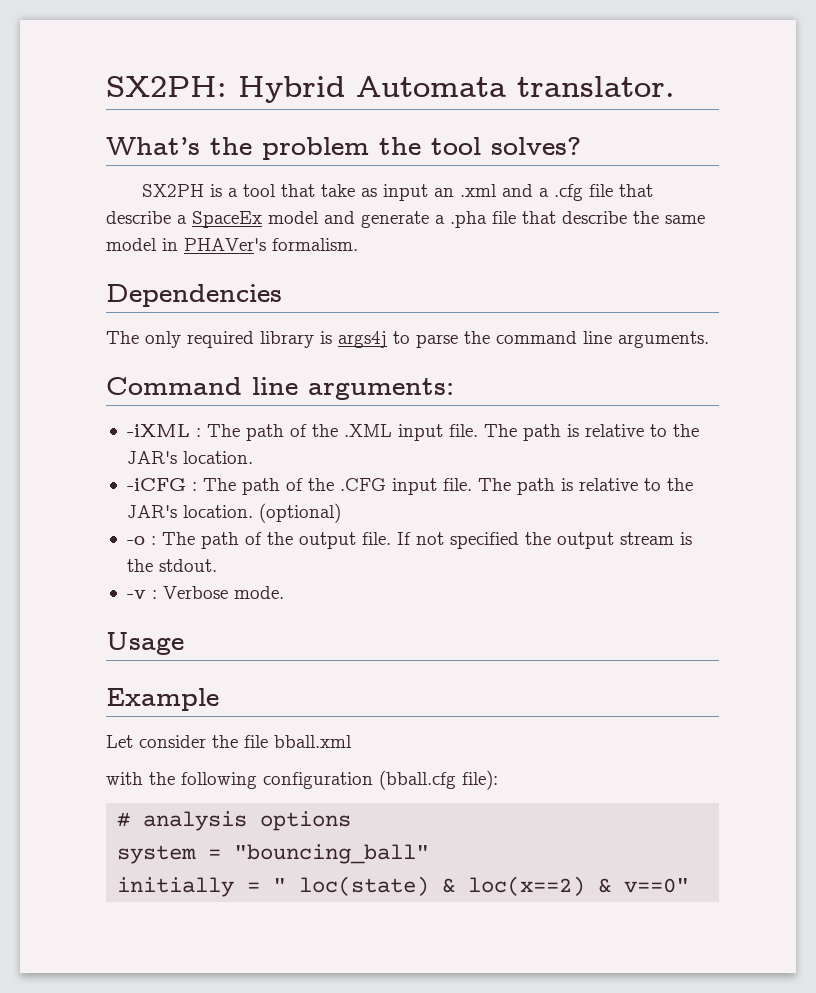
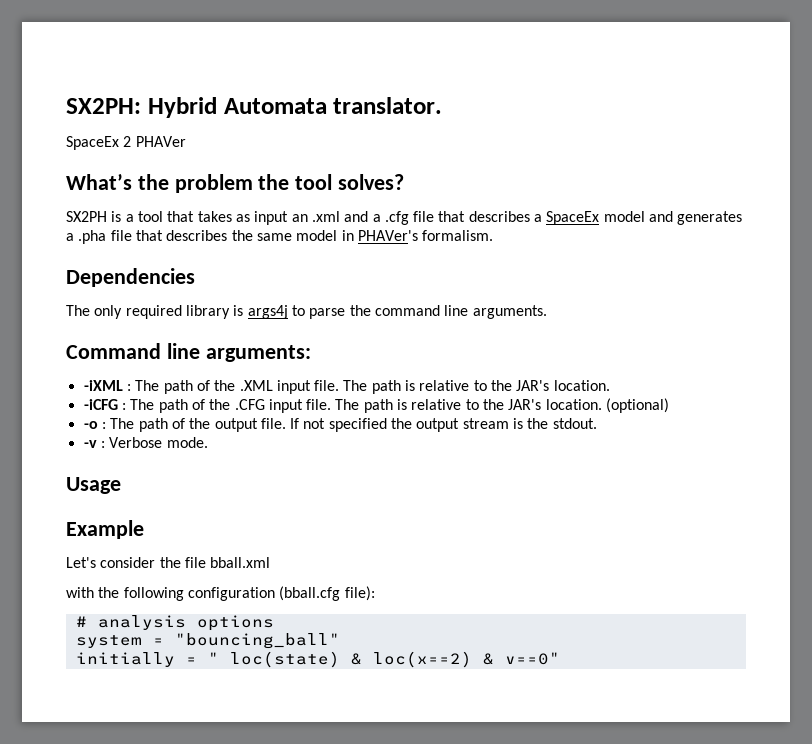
(675, 86) none -> [66,136,186,150] // SpaceEx 2 PHAVer
[320,184,355,197] take -> [197,211,232,222] takes
[106,211,171,224] describe -> [468,211,530,222] describes
[361,211,429,228] generate -> [677,211,743,225] generates
[562,211,627,224] describe -> [166,230,228,241] describes
[106,735,133,748] Let -> [66,557,96,568] Let's

